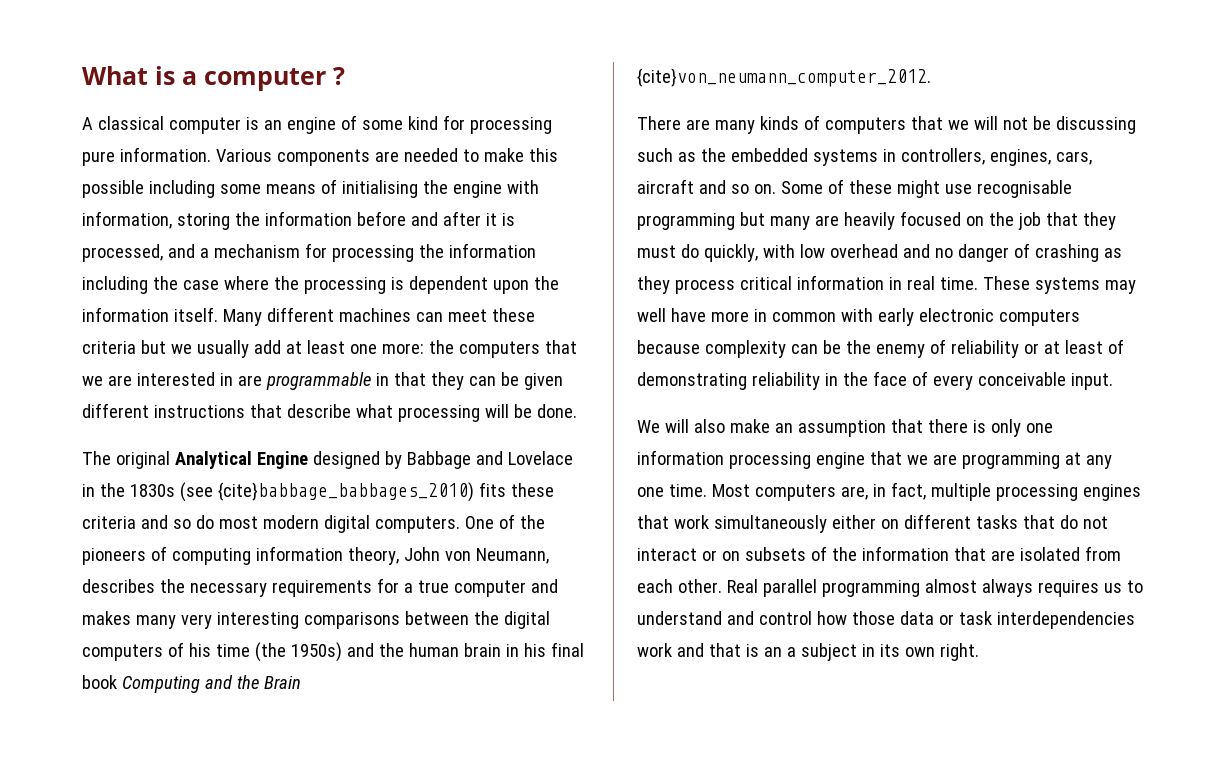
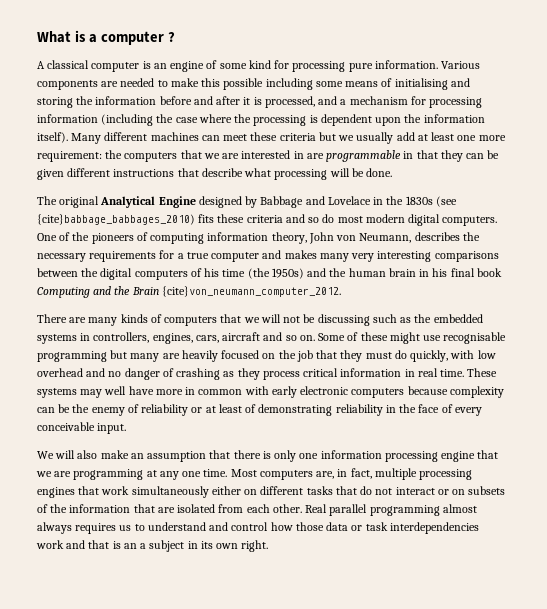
[422,180,539,198] [82,211,172,229] the engine with information, -> [450,78,470,87] and
[418,243,536,258] [82,276,148,294] the information including -> [37,114,154,126] information (including
[173,307,218,322] itself. -> [37,132,68,143] itself).
[381,343,424,354] more: -> [478,135,506,141] [37,151,102,162] more requirement:

